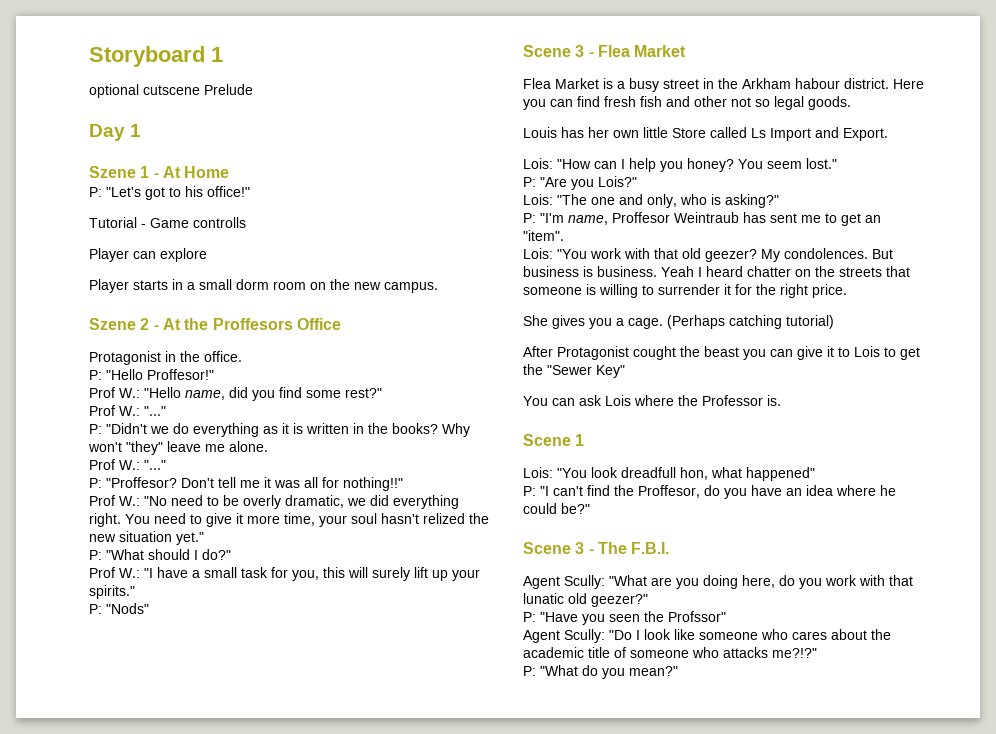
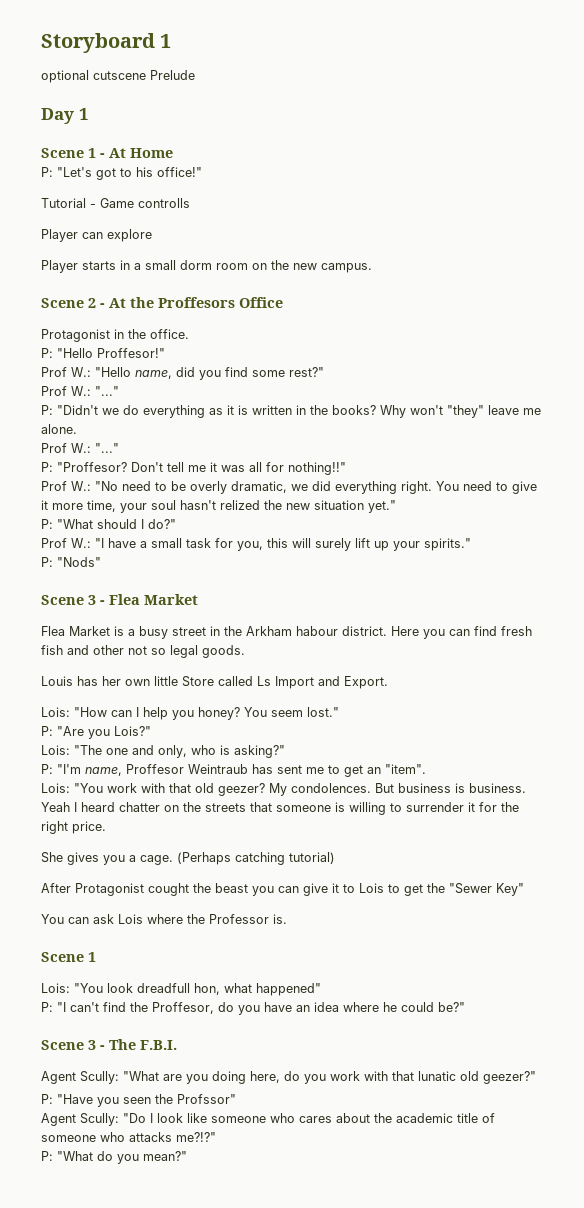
[89,166,136,178] Szene -> [41,148,84,158] Scene
[89,318,136,330] Szene -> [41,298,84,308] Scene

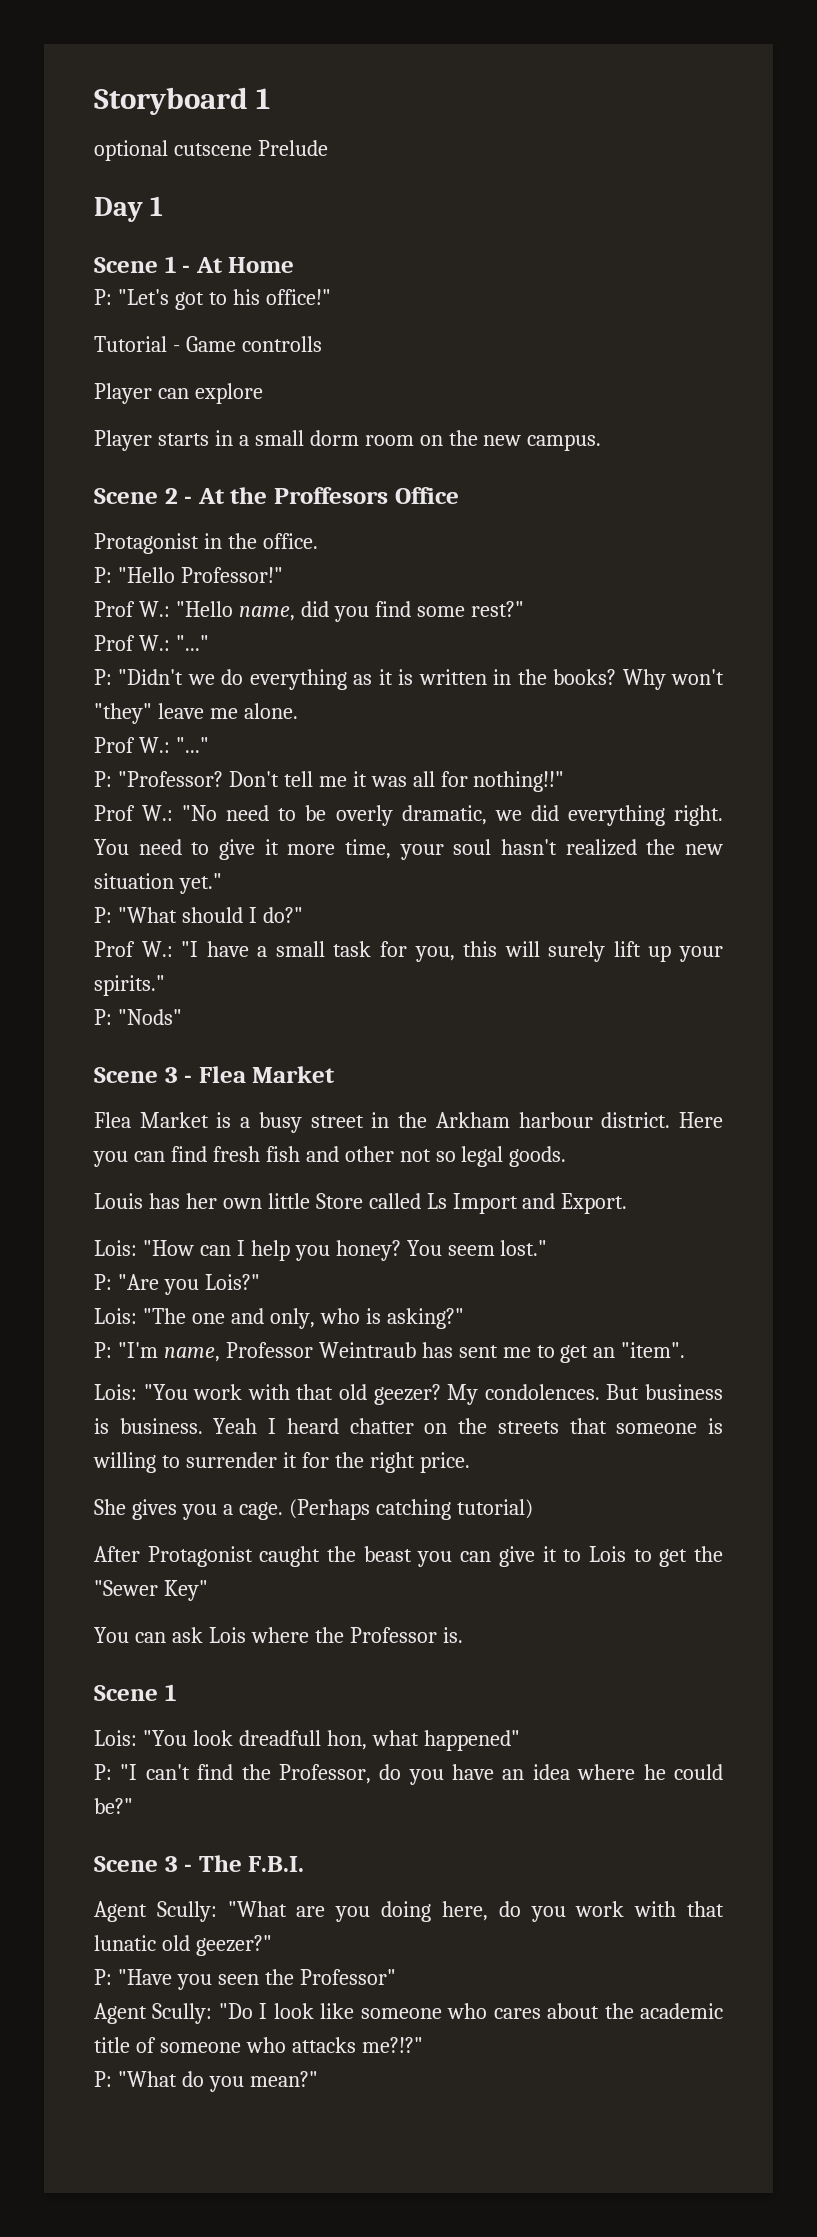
[97,348,165,358] Proffesor!" -> [180,567,283,583] Professor!"
[57,462,127,472] "Proffesor? -> [117,771,223,787] "Professor?
[220,500,260,510] relized -> [565,839,637,856] realized
[296,626,338,636] habour -> [518,1112,593,1128] harbour
[126,764,184,774] Proffesor -> [225,1342,313,1358] Professor
[148,883,189,896] cought -> [259,1546,321,1567] caught
[152,1002,214,1014] Proffesor, -> [278,1764,371,1784] Professor,
[177,1094,236,1104] Profssor" -> [299,1969,396,1985] Professor"

